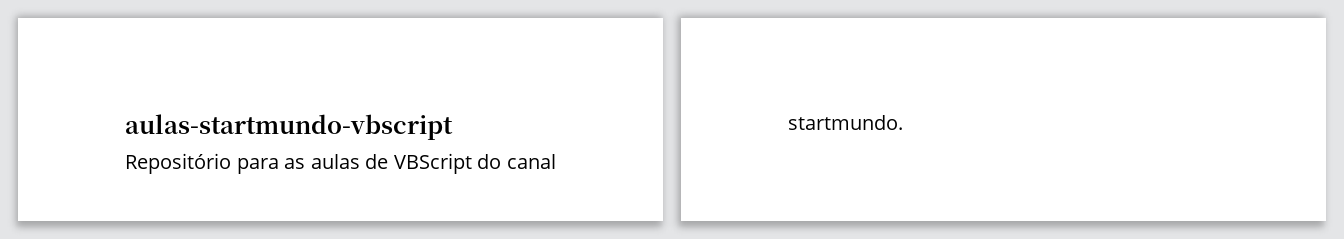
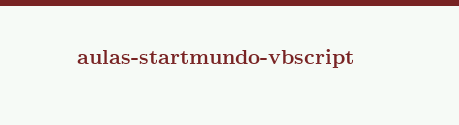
[125,153,556,174] [788,115,903,130] // Repositório para as aulas de VBScript do canal startmundo. -> (354, 58) none

